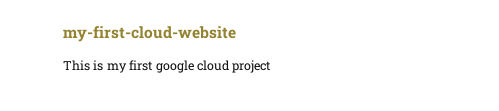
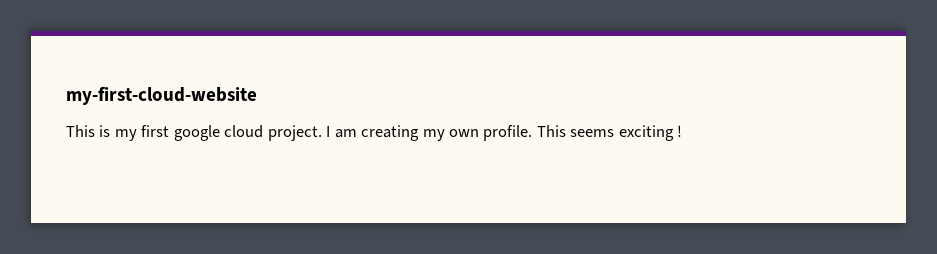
[232,60,272,73] project -> [267,125,683,141] project. I am creating my own profile. This seems exciting !

